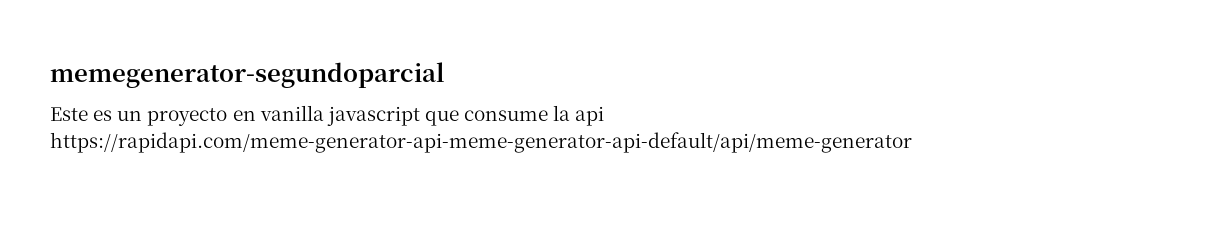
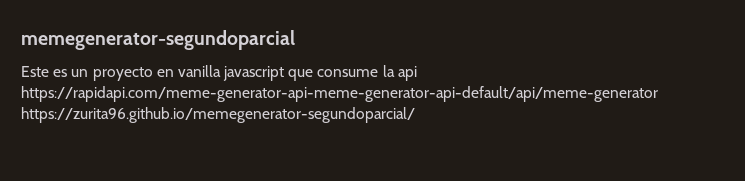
(912, 142) none -> [21,107,415,123] https://zurita96.github.io/memegenerator-segundoparcial/

